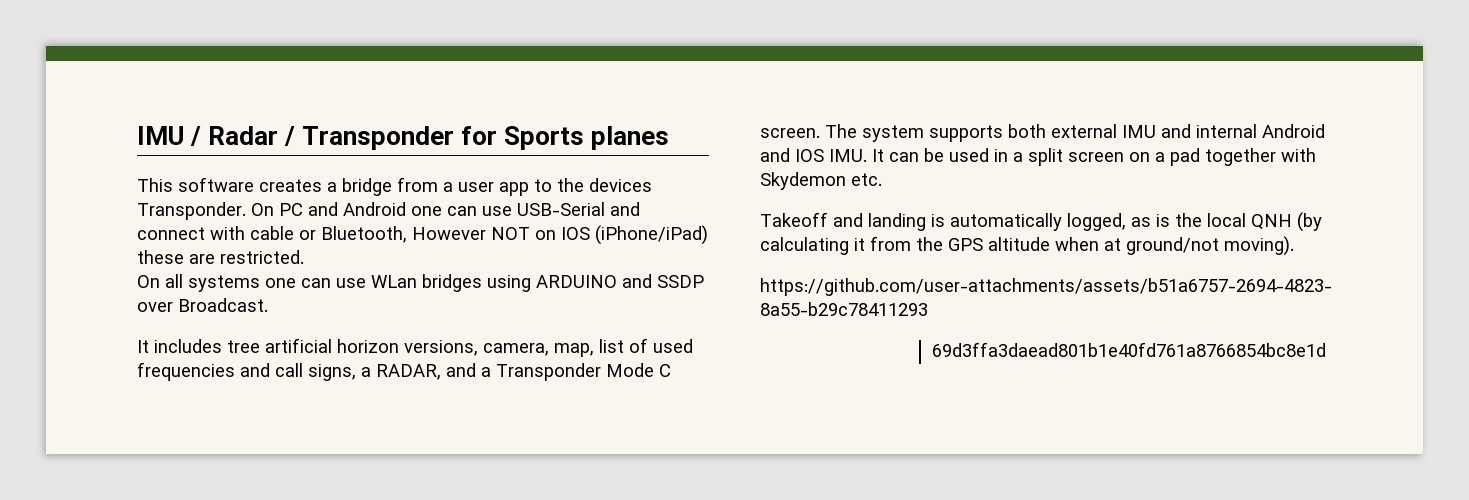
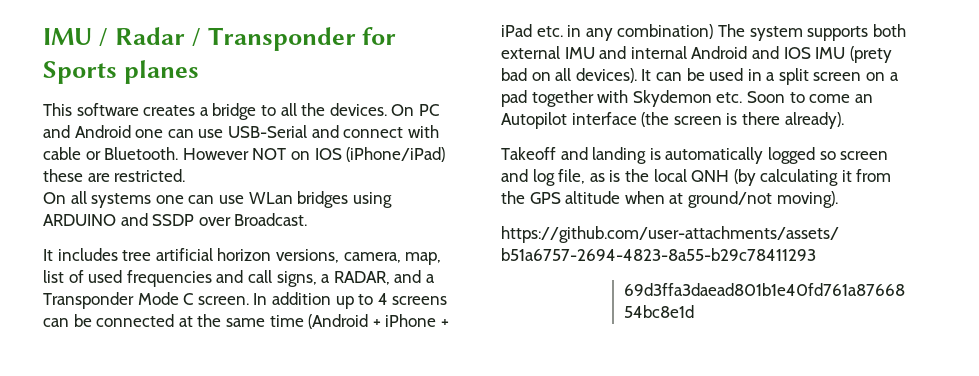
[397,177,652,196] [137,202,246,220] from a user app to the devices Transponder. -> [260,103,387,116] to all the devices.
[321,226,407,243] Bluetooth, -> [104,147,179,160] Bluetooth.
(820, 133) none -> [253,292,448,309] [43,314,449,329] [501,24,714,41] In addition up to 4 screens can be connected at the same time (Android + iPhone + iPad etc. in any combination)
[829,149,867,162] IMU. -> [815,46,892,63] [501,68,637,83] IMU (prety bad on all devices).
(882, 179) none -> [746,91,873,103] [501,112,844,129] Soon to come an Autopilot interface (the screen is there already).
[1067,213,1126,231] logged, -> [767,147,889,164] [501,169,586,186] logged so screen and log file,

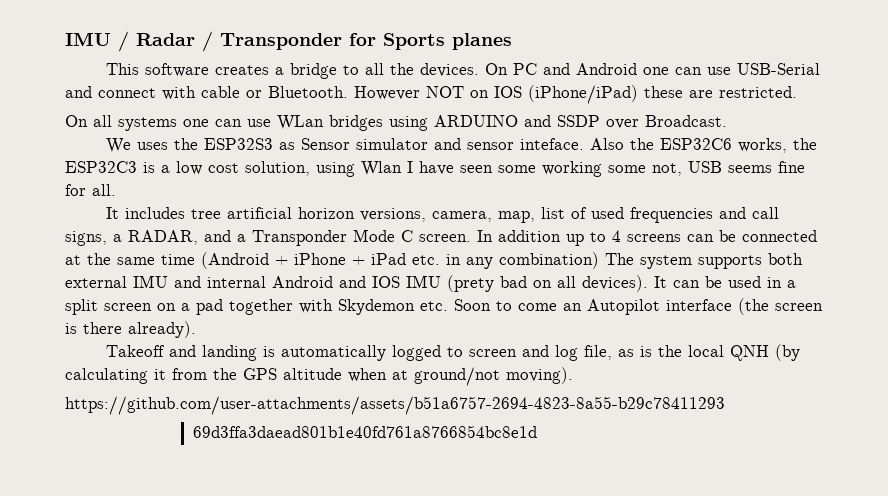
(308, 219) none -> [105,138,817,153] [65,161,805,177] [65,184,116,196] // We uses the ESP32S3 as Sensor simulator and sensor inteface. Also the ESP32C6 works, the ESP32C3 is a low cost solution, using Wlan I have seen some working some not, USB seems fine for all.
[819,151,836,160] so -> [446,347,463,357] to

